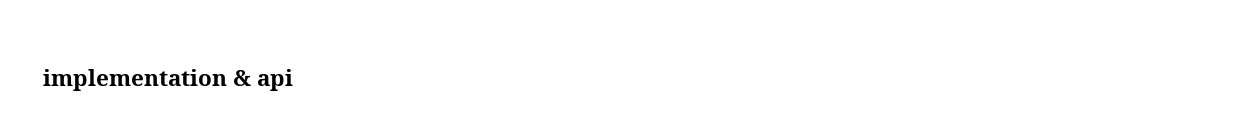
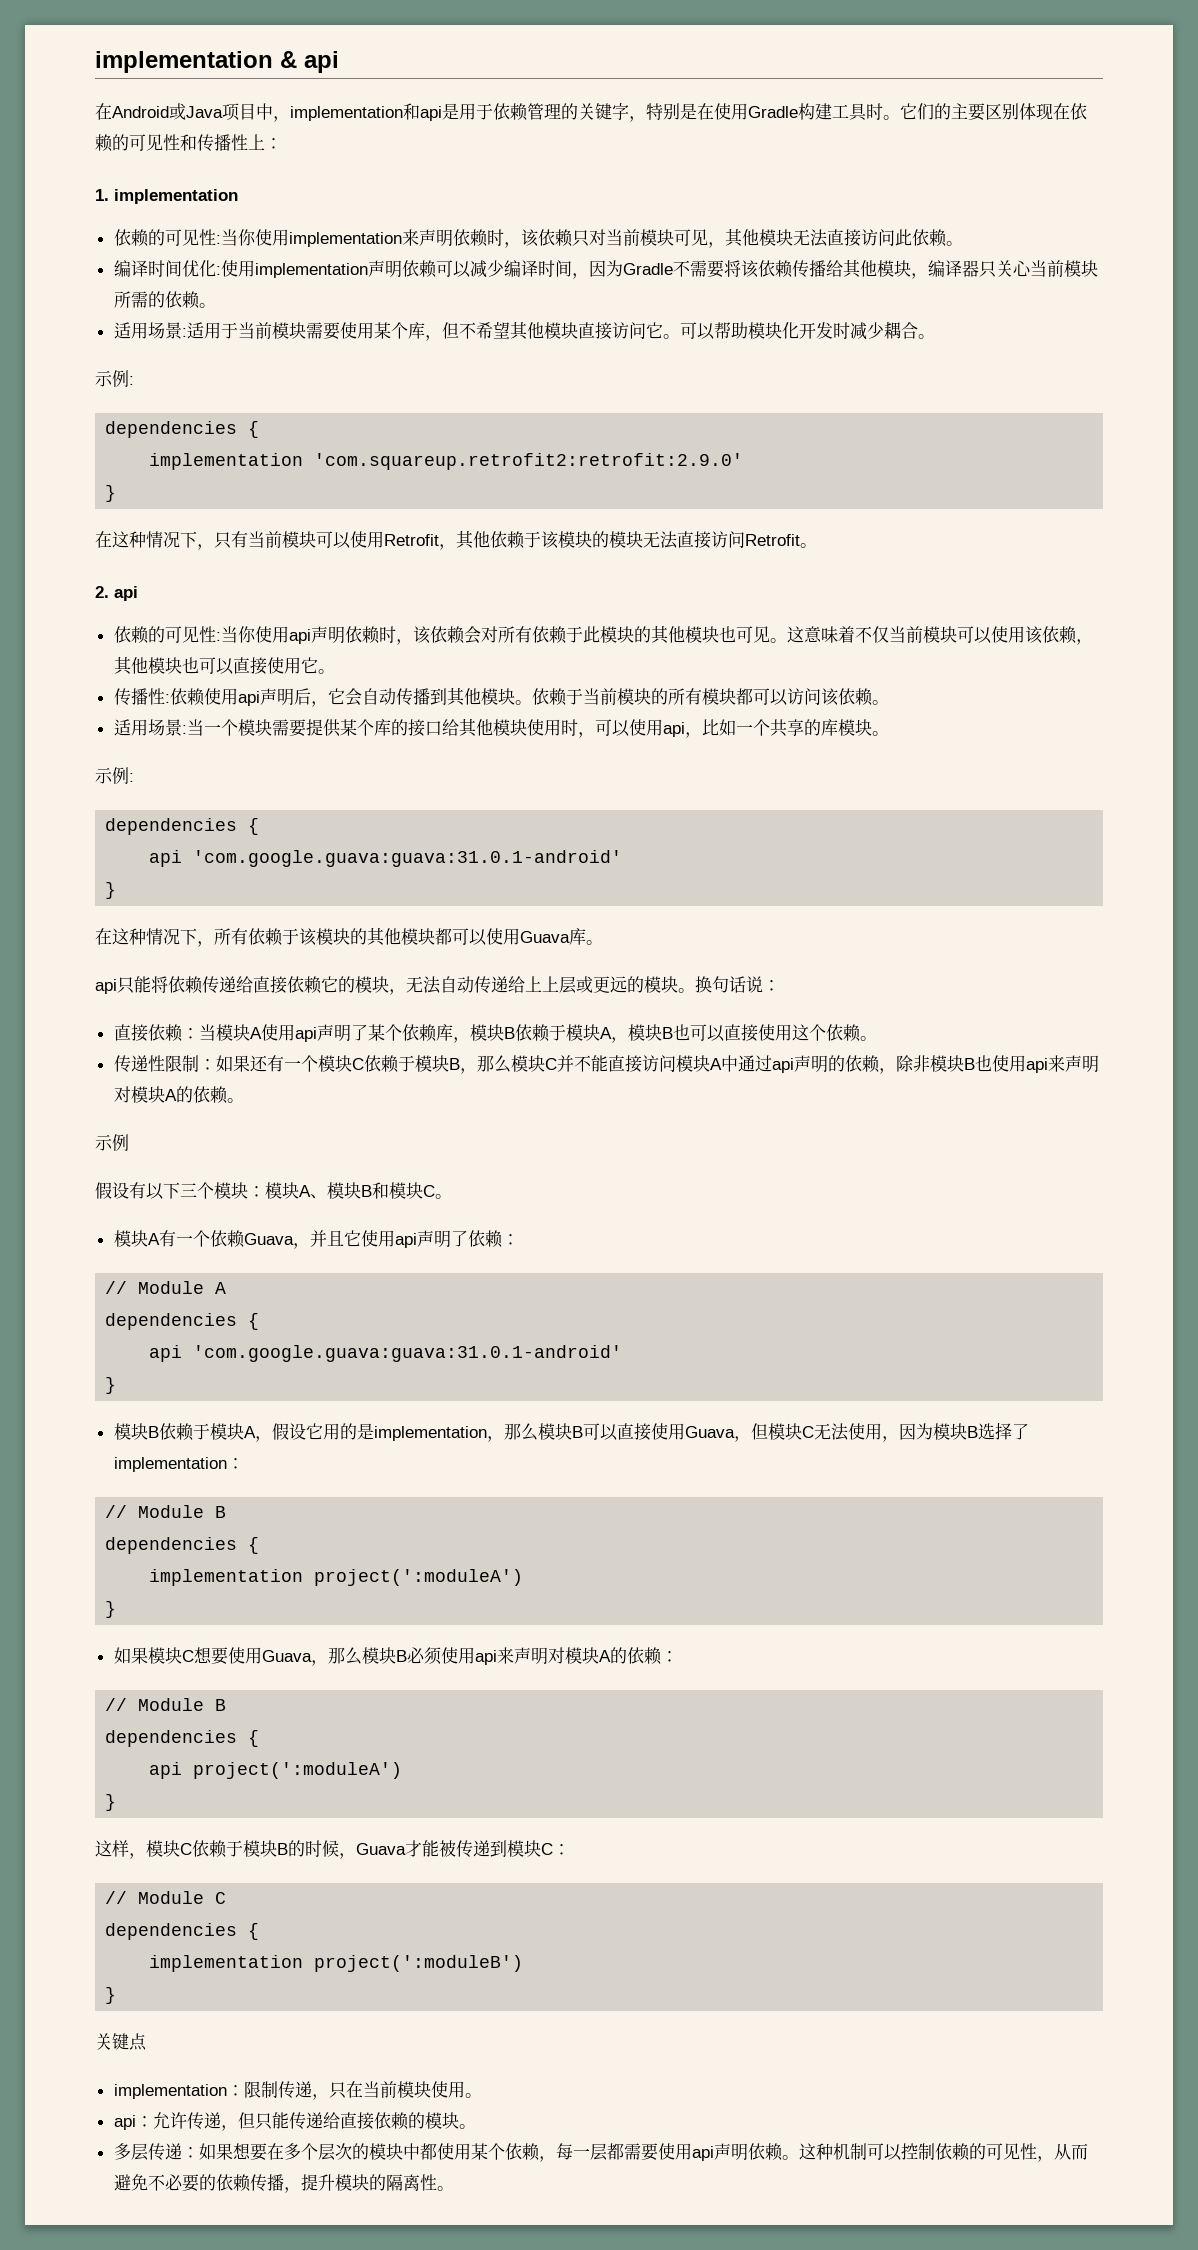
(294, 80) none -> [95,103,1087,122] [95,134,282,152] [95,189,238,204] [113,228,963,248] [113,259,1098,279] [113,291,216,309] [113,321,935,341] [95,370,134,387] [105,421,260,438] [149,453,744,470] [105,485,117,502] [95,530,817,550] [95,586,138,601] [113,625,1093,645] [113,656,335,675] [113,687,889,707] [113,718,889,738] [95,767,134,784] [105,818,260,835] [149,850,623,867] [105,882,117,899] [95,927,603,947] [95,976,780,995] [113,1024,877,1043] [113,1055,1099,1074] [113,1086,244,1104] [95,1134,129,1151] [95,1182,452,1200] [113,1230,519,1249] [105,1281,227,1294] [105,1313,260,1330] [149,1345,623,1362] [105,1377,117,1394] [113,1422,1029,1442] [113,1457,244,1472] [105,1505,227,1518] [105,1537,260,1554] [149,1569,524,1586] [105,1601,117,1618] [113,1647,678,1666] [105,1698,227,1711] [105,1730,260,1747] [149,1762,403,1779] [105,1794,117,1811] [95,1840,570,1859] [105,1891,227,1904] [105,1923,260,1940] [149,1955,524,1972] [105,1987,117,2004] [95,2033,147,2051] [113,2081,482,2100] [113,2112,476,2131] [113,2143,1088,2162] [113,2174,454,2193] // 在Android或Java项目中，implementation和api是用于依赖管理的关键字，特别是在使用Gradle构建工具时。它们的主要区别体现在依赖的可见性和传播性上： // 1. implementation // 依赖的可见性:当你使用implementation来声明依赖时，该依赖只对当前模块可见，其他模块无法直接访问此依赖。 // 编译时间优化:使用implementation声明依赖可以减少编译时间，因为Gradle不需要将该依赖传播给其他模块，编译器只关心当前模块所需的依赖。 // 适用场景:适用于当前模块需要使用某个库，但不希望其他模块直接访问它。可以帮助模块化开发时减少耦合。 // 示例: // dependencies { // implementation 'com.squareup.retrofit2:retrofit:2.9.0' // } // 在这种情况下，只有当前模块可以使用Retrofit，其他依赖于该模块的模块无法直接访问Retrofit。 // 2. api // 依赖的可见性:当你使用api声明依赖时，该依赖会对所有依赖于此模块的其他模块也可见。这意味着不仅当前模块可以使用该依赖，其他模块也可以直接使用它。 // 传播性:依赖使用api声明后，它会自动传播到其他模块。依赖于当前模块的所有模块都可以访问该依赖。 // 适用场景:当一个模块需要提供某个库的接口给其他模块使用时，可以使用api，比如一个共享的库模块。 // 示例: // dependencies { // api 'com.google.guava:guava:31.0.1-android' // } // 在这种情况下，所有依赖于该模块的其他模块都可以使用Guava库。 // api只能将依赖传递给直接依赖它的模块，无法自动传递给上上层或更远的模块。换句话说： // 直接依赖：当模块A使用api声明了某个依赖库，模块B依赖于模块A，模块B也可以直接使用这个依赖。 // 传递性限制：如果还有一个模块C依赖于模块B，那么模块C并不能直接访问模块A中通过api声明的依赖，除非模块B也使用api来声明对模块A的依赖。 // 示例 // 假设有以下三个模块：模块A、模块B和模块C。 // 模块A有一个依赖Guava，并且它使用api声明了依赖： // // Module A // dependencies { // api 'com.google.guava:guava:31.0.1-android' // } // 模块B依赖于模块A，假设它用的是implementation，那么模块B可以直接使用Guava，但模块C无法使用，因为模块B选择了implementation： // // Module B // dependencies { // implementation project(':moduleA') // } // 如果模块C想要使用Guava，那么模块B必须使用api来声明对模块A的依赖： // // Module B // dependencies { // api project(':moduleA') // } // 这样，模块C依赖于模块B的时候，Guava才能被传递到模块C： // // Module C // dependencies { // implementation project(':moduleB') // } // 关键点 // implementation：限制传递，只在当前模块使用。 // api：允许传递，但只能传递给直接依赖的模块。 // 多层传递：如果想要在多个层次的模块中都使用某个依赖，每一层都需要使用api声明依赖。这种机制可以控制依赖的可见性，从而避免不必要的依赖传播，提升模块的隔离性。

